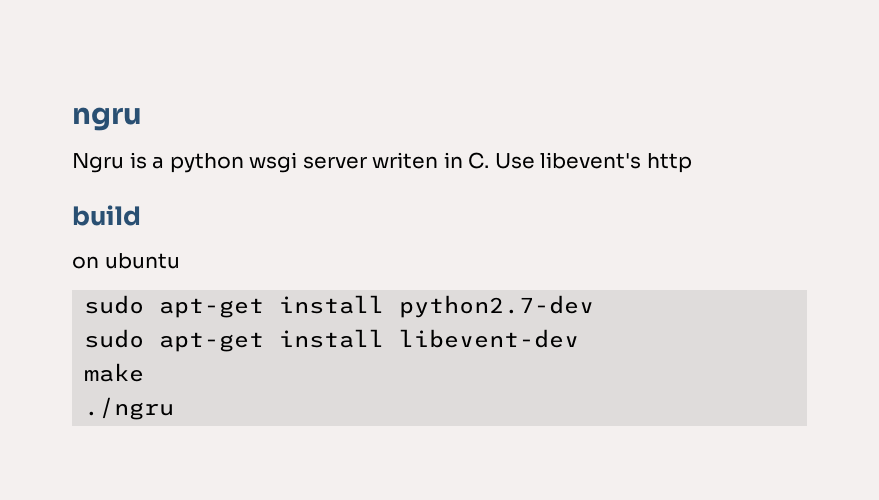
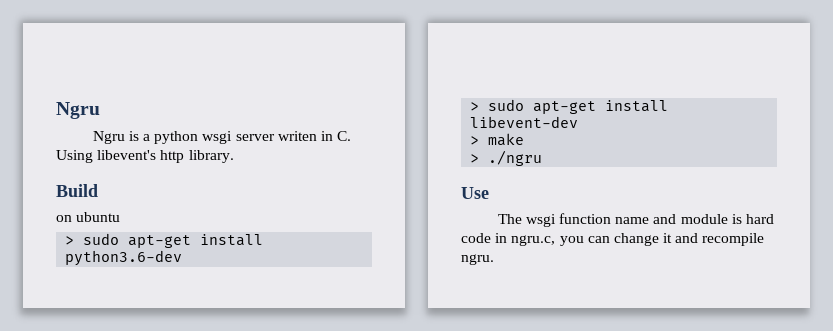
[72,107,142,131] ngru -> [56,102,100,119] Ngru
[494,153,535,169] Use -> [56,150,93,163] Using
[72,205,141,226] // build -> [188,150,234,163] [56,184,98,197] library. // Build
[84,295,595,318] sudo apt-get install python2.7-dev // -> [65,233,264,248] [65,250,183,266] [470,102,480,111] > sudo apt-get install python3.6-dev // >
(580, 338) none -> [470,136,480,145] >
(145, 372) none -> [470,154,480,163] >
(175, 408) none -> [461,187,489,199] [497,213,774,227] [461,233,765,246] [461,254,494,265] // Use // The wsgi function name and module is hard code in ngru.c, you can change it and recompile ngru.

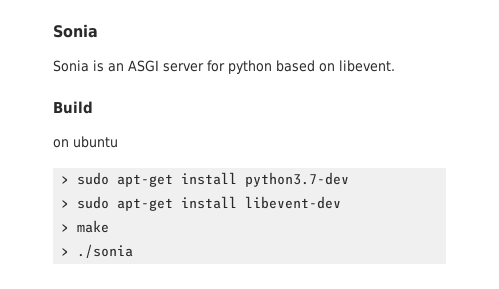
[56,102,100,119] [92,131,352,144] [56,150,234,163] Ngru // Ngru is a python wsgi server writen in C. Using libevent's http library. -> [53,24,98,38] [53,60,395,74] Sonia // Sonia is an ASGI server for python based on libevent.
[65,250,183,266] python3.6-dev -> [245,172,350,187] python3.7-dev
[488,150,543,166] [461,187,489,199] [497,213,774,227] [461,233,765,246] [461,254,494,265] ./ngru // Use // The wsgi function name and module is hard code in ngru.c, you can change it and recompile ngru. -> [77,244,134,258] ./sonia

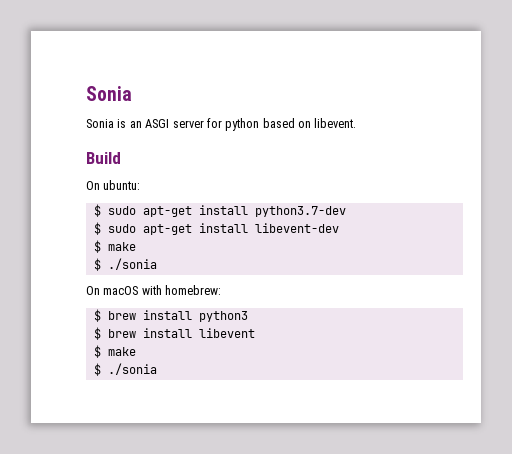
[53,136,118,148] [61,176,70,184] on ubuntu // > -> [86,180,141,190] [93,204,101,217] On ubuntu: // $
[61,200,70,208] > -> [93,222,101,235] $
[61,220,110,233] [61,244,134,258] > make // > ./sonia -> [93,240,136,253] [93,258,157,271] [86,285,222,295] [93,309,248,322] [93,327,255,340] [93,345,136,358] [93,363,157,376] $ make // $ ./sonia // On macOS with homebrew: // $ brew install python3 // $ brew install libevent // $ make // $ ./sonia

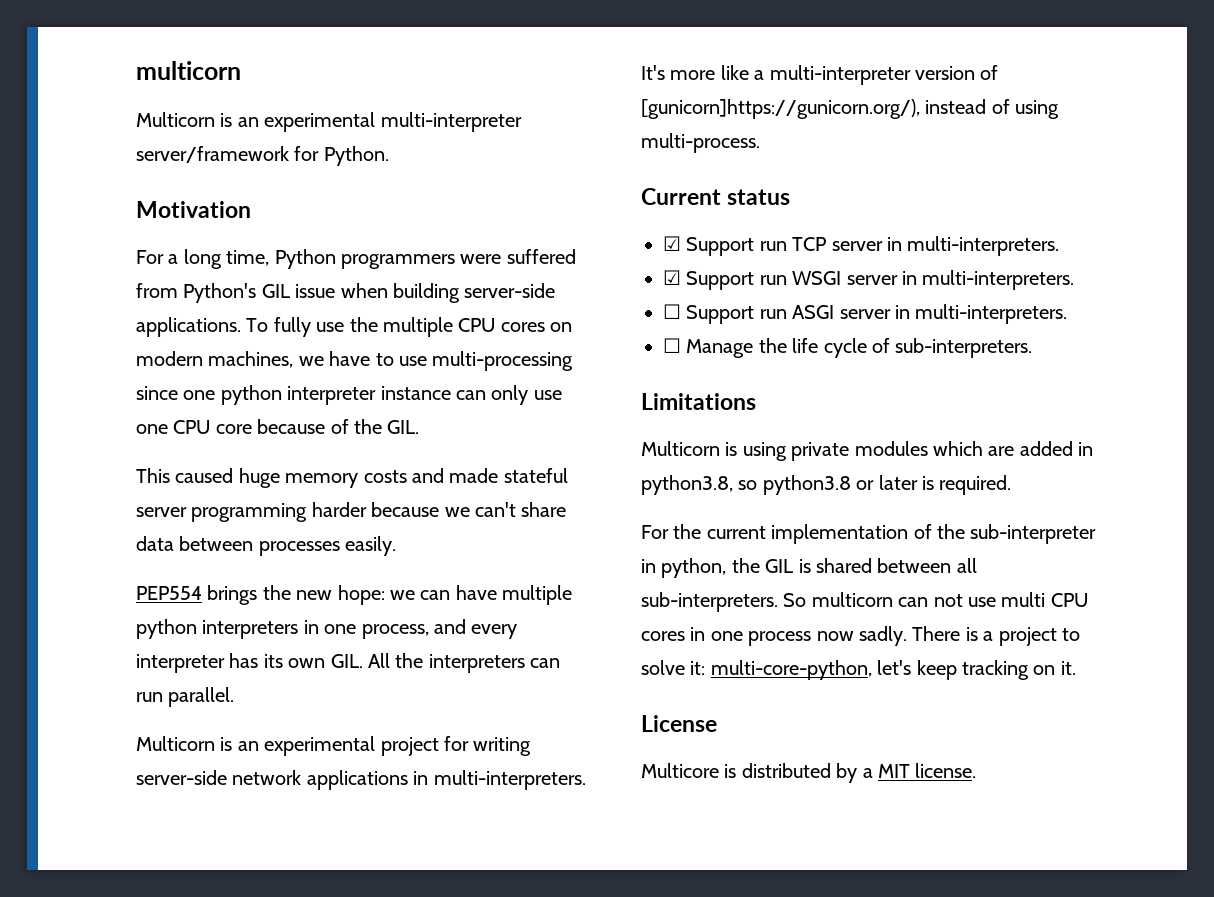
[86,86,132,101] [86,118,357,131] [86,152,121,164] [86,180,141,190] [93,204,346,217] [93,222,339,235] [93,240,136,253] [93,258,157,271] [86,285,222,295] [93,309,248,322] [93,327,255,340] [93,345,136,358] [93,363,157,376] Sonia // Sonia is an ASGI server for python based on libevent. // Build // On ubuntu: // $ sudo apt-get install python3.7-dev // $ sudo apt-get install libevent-dev // $ make // $ ./sonia // On macOS with homebrew: // $ brew install python3 // $ brew install libevent // $ make // $ ./sonia -> [136,61,241,80] [136,112,522,132] [136,146,389,166] [136,201,251,218] [136,249,576,269] [136,283,556,303] [136,317,573,337] [136,351,574,371] [136,385,562,405] [136,419,420,434] [136,468,568,488] [136,502,567,522] [136,536,397,556] [136,585,573,605] [136,619,518,639] [136,653,561,673] [136,687,235,707] [136,736,532,756] [136,770,586,790] [641,65,999,85] [641,99,1060,119] [641,133,760,153] [641,188,791,205] [663,236,1060,256] [663,270,1075,290] [663,304,1068,324] [663,338,1033,358] [641,393,756,410] [641,441,1094,461] [641,475,1012,495] [641,524,1097,544] [641,558,977,578] [641,592,1088,612] [641,626,1080,646] [641,660,1076,680] [641,715,717,732] [641,763,977,783] multicorn // Multicorn is an experimental multi-interpreter server/framework for Python. // Motivation // For a long time, Python programmers were suffered from Python's GIL issue when building server-side applications. To fully use the multiple CPU cores on modern machines, we have to use multi-processing since one python interpreter instance can only use one CPU core because of the GIL. // This caused huge memory costs and made stateful server programming harder because we can't share data between processes easily. // PEP554 brings the new hope: we can have multiple python interpreters in one process, and every interpreter has its own GIL. All the interpreters can run parallel. // Multicorn is an experimental project for writing server-side network applications in multi-interpreters. It's more like a multi-interpreter version of [gunicorn]https://gunicorn.org/), instead of using multi-process. // Current status // ☑ Support run TCP server in multi-interpreters. // ☑ Support run WSGI server in multi-interpreters. // ☐ Support run ASGI server in multi-interpreters. // ☐ Manage the life cycle of sub-interpreters. // Limitations // Multicorn is using private modules which are added in python3.8, so python3.8 or later is required. // For the current implementation of the sub-interpreter in python, the GIL is shared between all sub-interpreters. So multicorn can not use multi CPU cores in one process now sadly. There is a project to solve it: multi-core-python, let's keep tracking on it. // License // Multicore is distributed by a MIT license.

